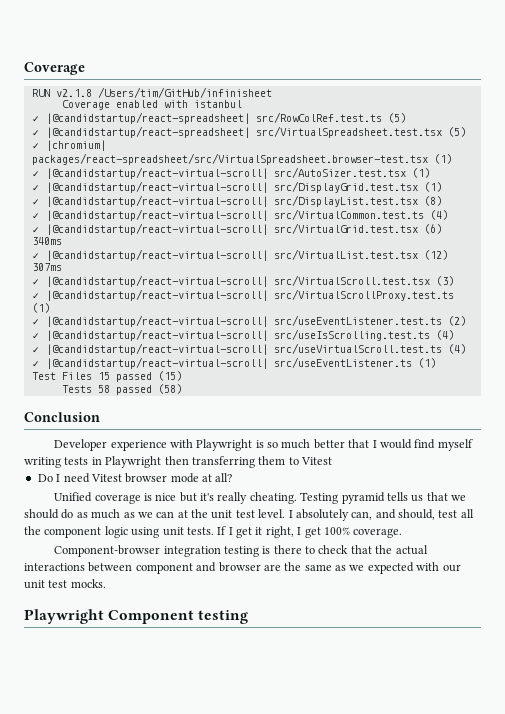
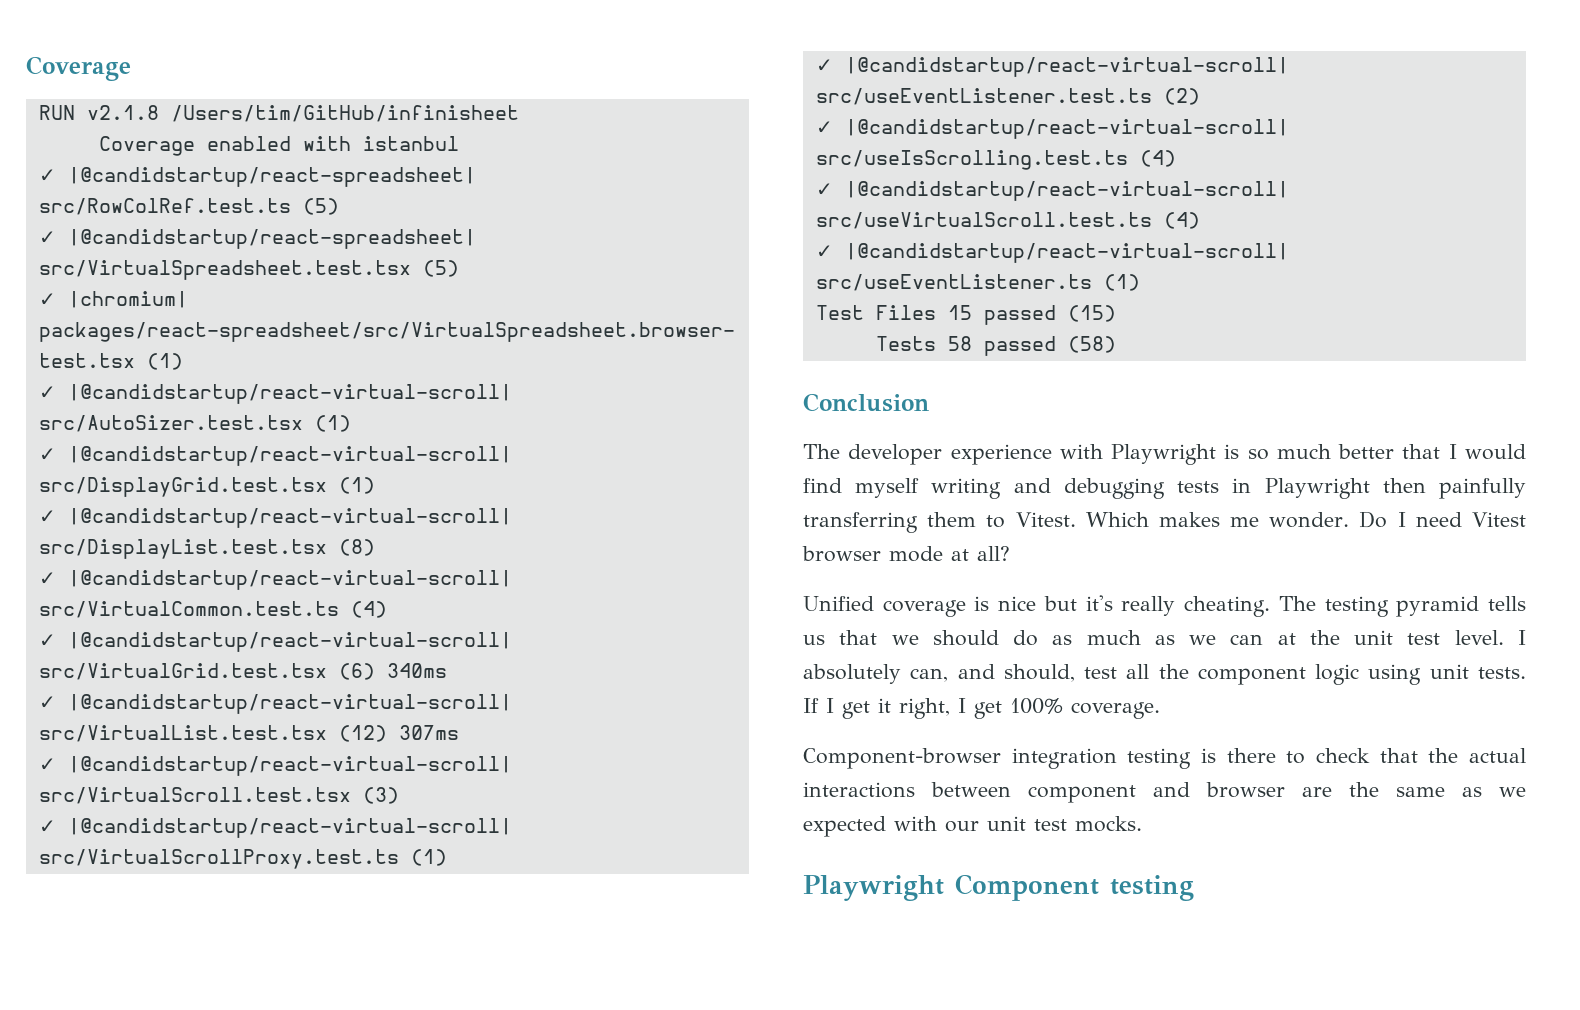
[54,439,108,451] Developer -> [803,444,943,465] The developer
(61, 462) none -> [1013,478,1165,499] and debugging
(189, 460) none -> [1439,478,1526,499] painfully
[301,457,332,465] Vitest // -> [1015,512,1350,528] Vitest. Which makes me wonder.
[300,492,339,504] Testing -> [1278,596,1389,617] The testing

